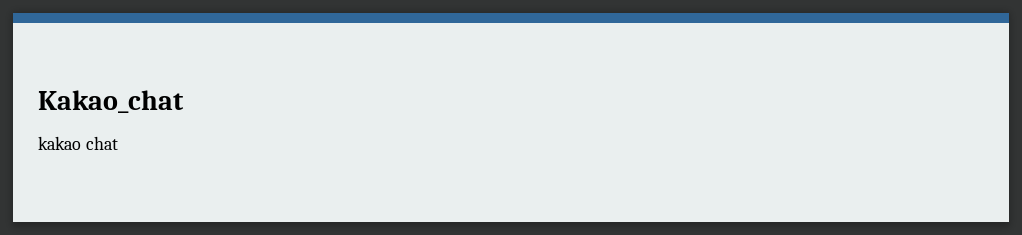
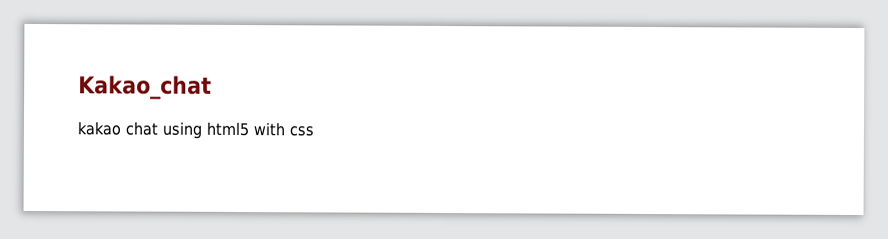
(118, 143) none -> [162,121,314,139] using html5 with css

